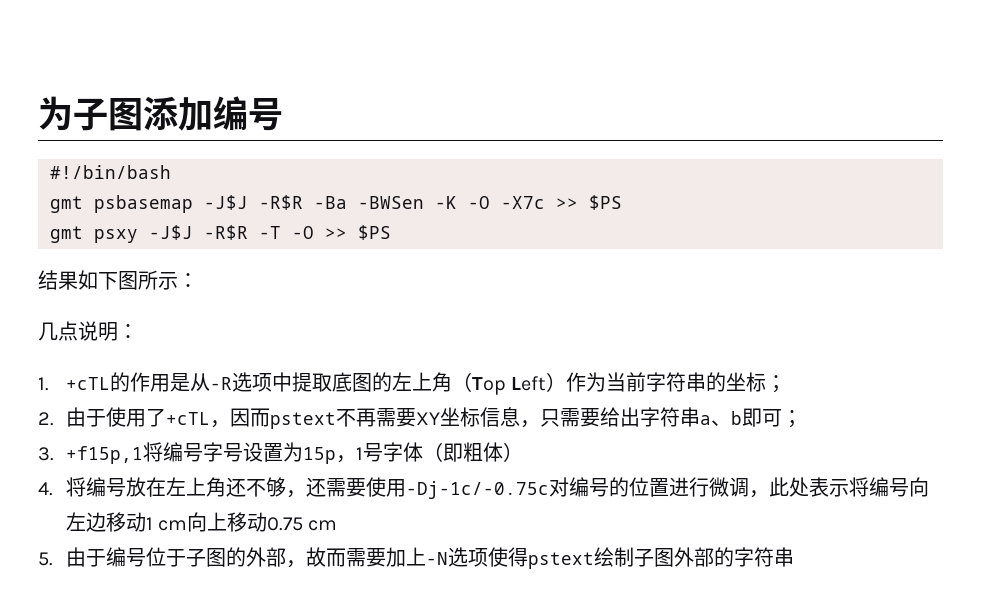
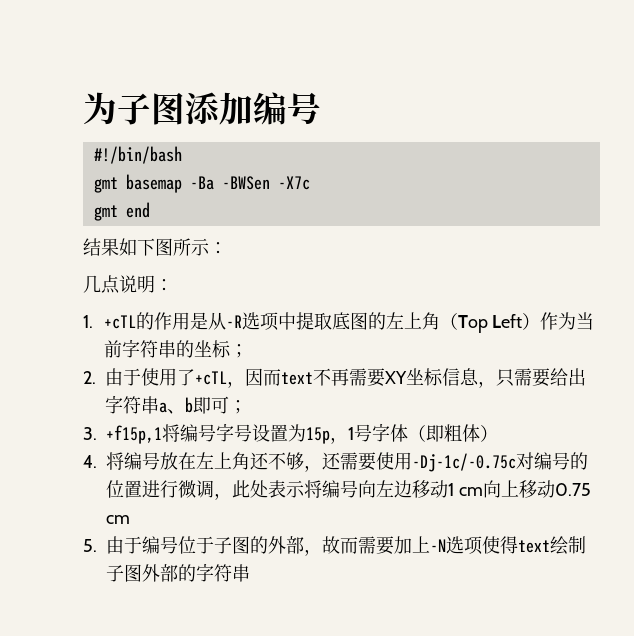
[94,195,490,213] psbasemap -J$J -R$R -Ba -BWSen -K -O -> [125,174,270,193] basemap -Ba -BWSen
[556,195,622,210] [50,225,391,243] >> $PS // gmt psxy -J$J -R$R -T -O >> $PS -> [93,202,150,221] // gmt end
[269,412,336,429] pstext -> [281,372,313,385] text
[527,552,594,569] pstext -> [518,540,550,553] text

